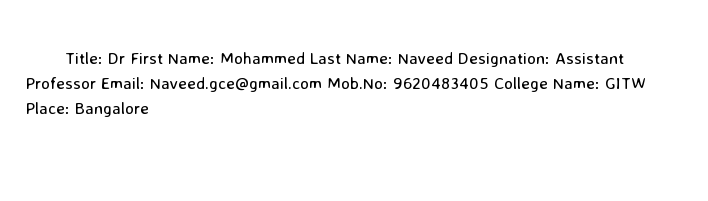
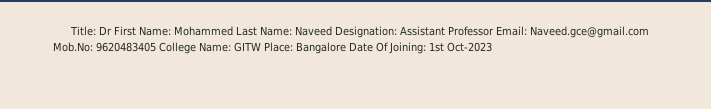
(149, 109) none -> [349,42,492,54] Date Of Joining: 1st Oct-2023

